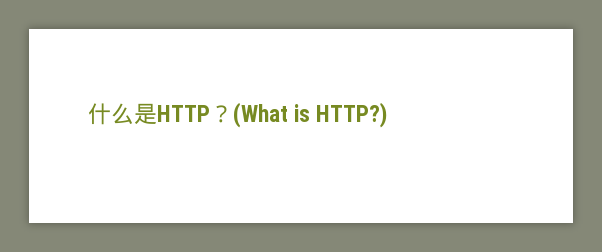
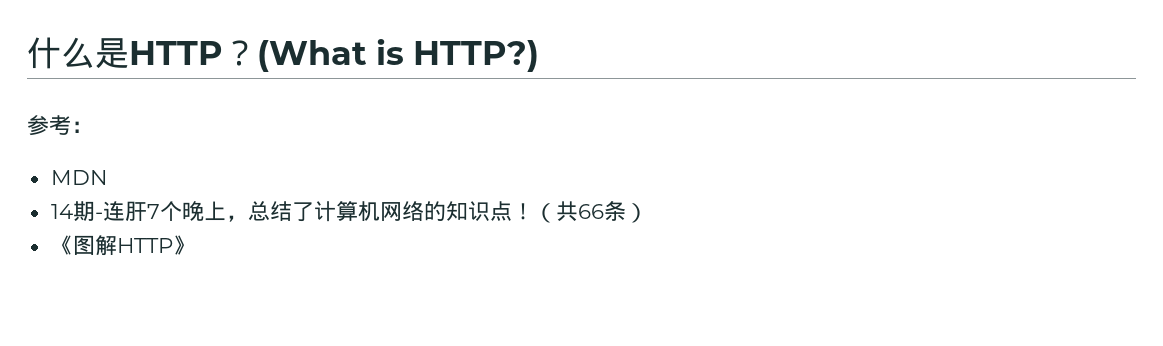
(388, 115) none -> [27,115,93,136] [50,170,107,185] [50,201,648,223] [50,235,195,256] // 参考： // MDN // 14期-连肝7个晚上，总结了计算机网络的知识点！（共66条） // 《图解HTTP》

